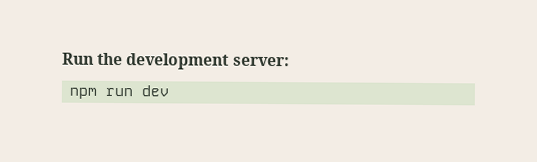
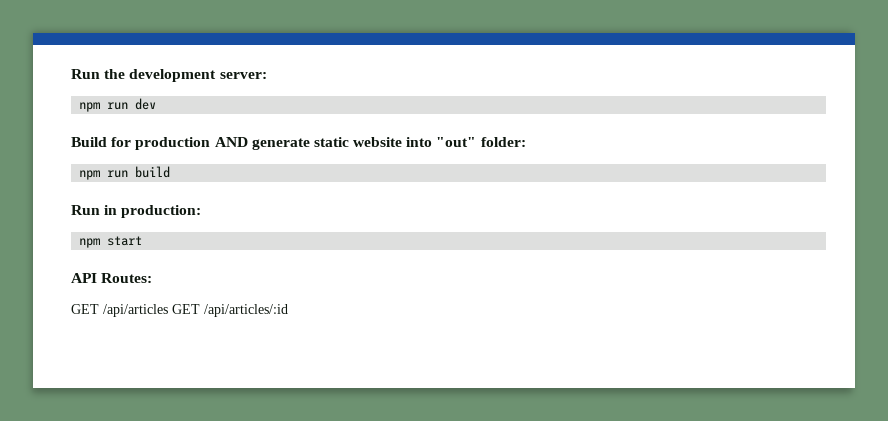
(170, 91) none -> [71,137,526,150] [79,166,171,180] [71,205,202,218] [79,236,143,248] [71,273,153,283] [71,304,288,317] // Build for production AND generate static website into "out" folder: // npm run build // Run in production: // npm start // API Routes: // GET /api/articles GET /api/articles/:id

